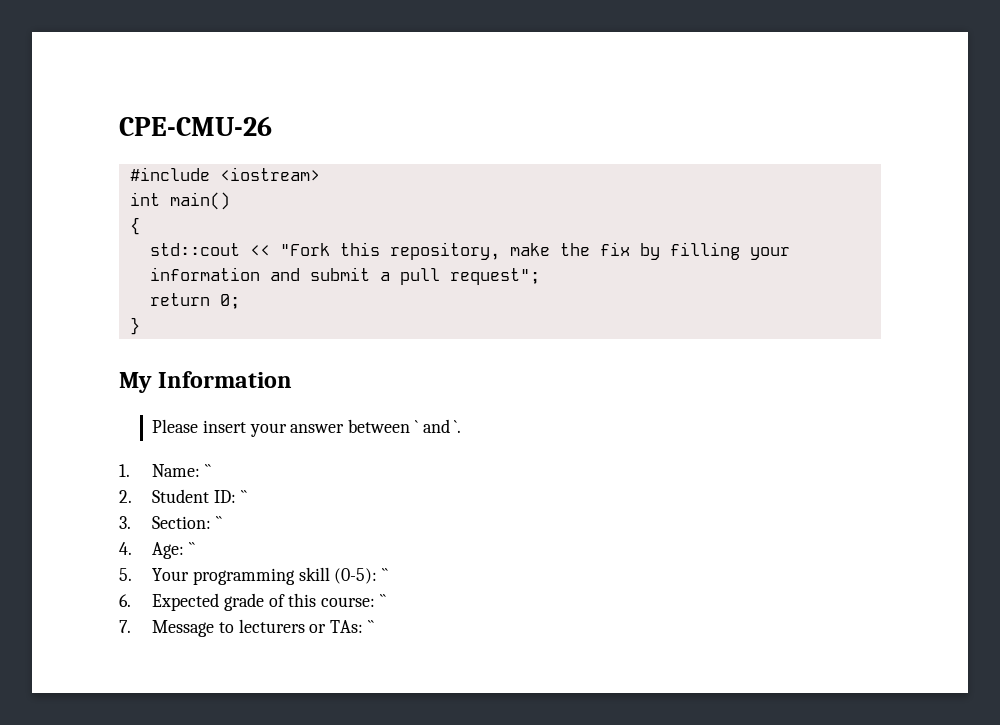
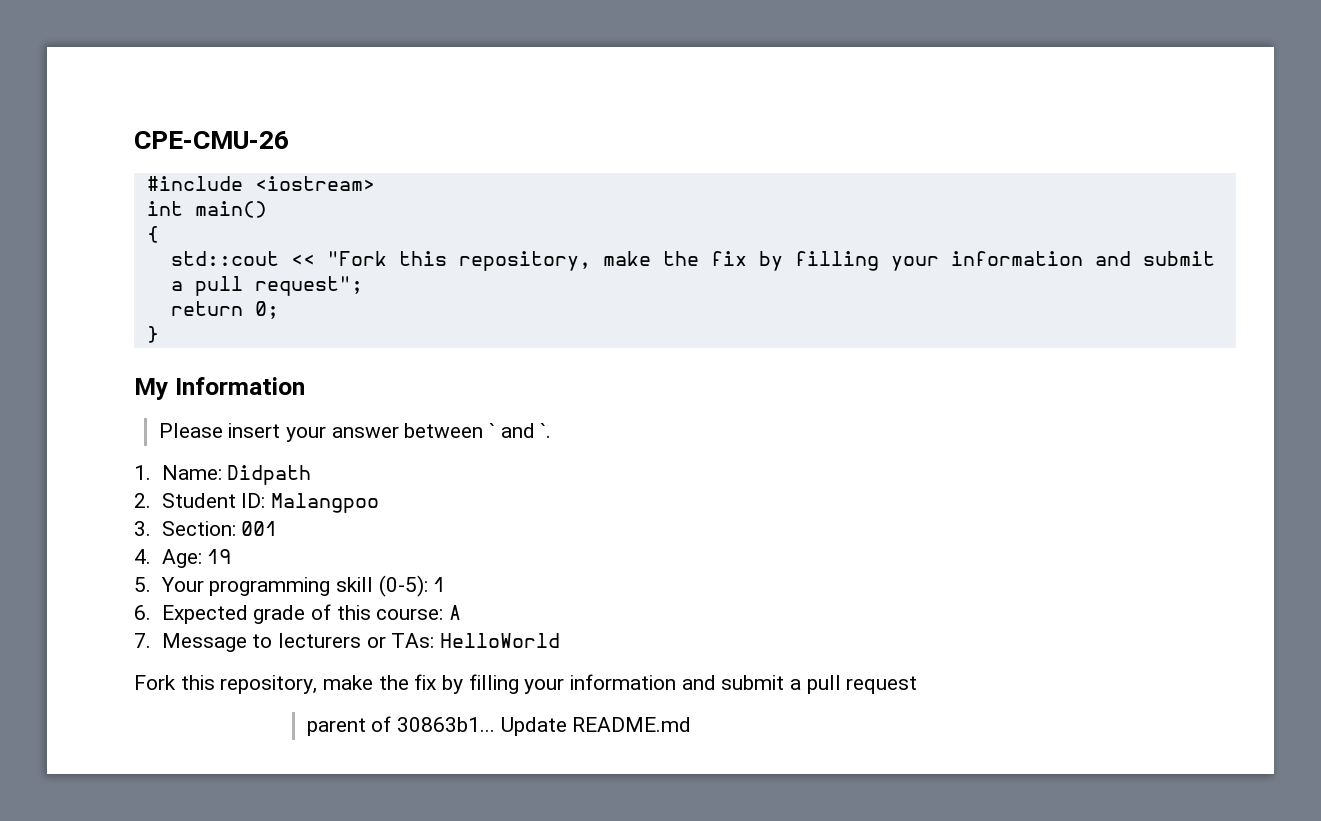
[204,464,211,477] `` -> [227,465,312,485] Didpath
[240,490,247,503] `` -> [270,493,379,513] Malangpoo
[215,516,222,529] `` -> [241,521,278,536] 001
[188,542,195,555] `` -> [207,549,232,564] 19
[382,568,389,581] `` -> [433,577,446,592] 1
[379,594,386,607] `` -> [448,605,461,620] A
[367,620,374,633] `` -> [439,633,560,648] [134,674,918,694] [306,716,692,736] HelloWorld // Fork this repository, make the fix by filling your information and submit a pull request // parent of 30863b1... Update README.md

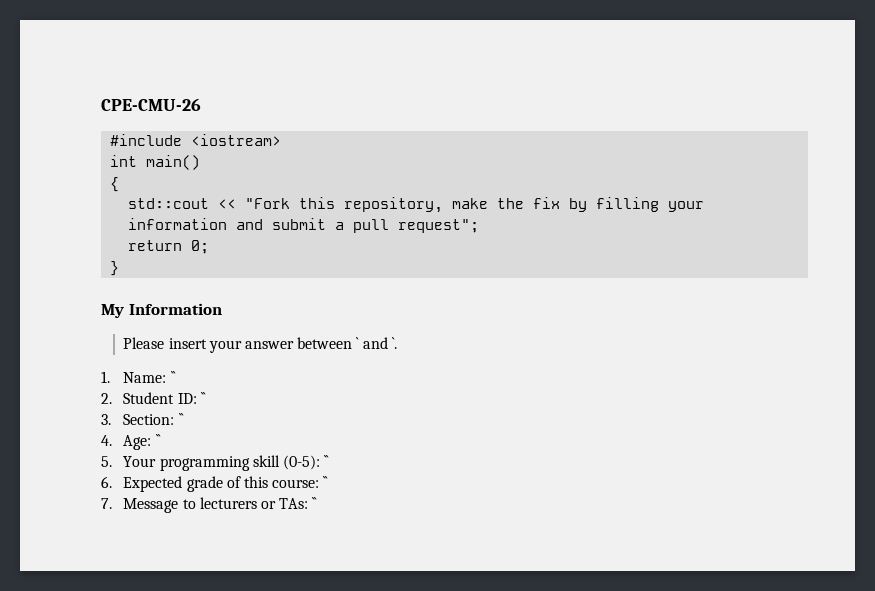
[227,465,312,485] Didpath -> [170,371,176,383] ``
[270,493,379,513] Malangpoo -> [200,392,206,404] ``
[241,521,278,536] 001 -> [178,413,184,425] ``
[207,549,232,564] 19 -> [155,434,161,446] ``
[433,577,446,592] 1 -> [324,455,330,467] ``
[448,605,461,620] A -> [323,476,329,488] ``
[439,633,560,648] [134,674,918,694] [306,716,692,736] HelloWorld // Fork this repository, make the fix by filling your information and submit a pull request // parent of 30863b1... Update README.md -> [312,497,318,509] ``

